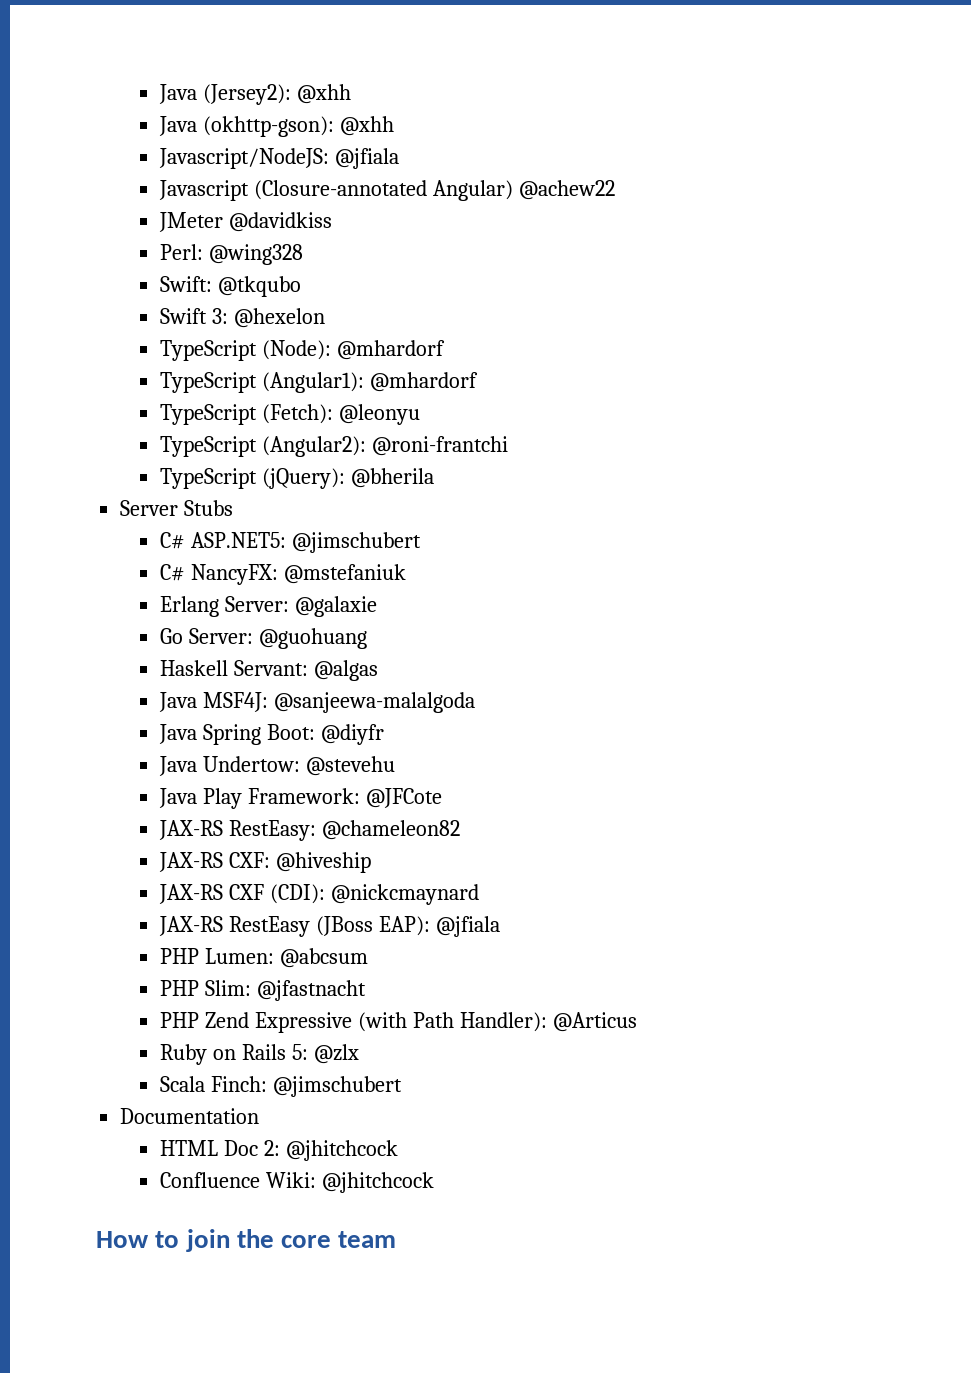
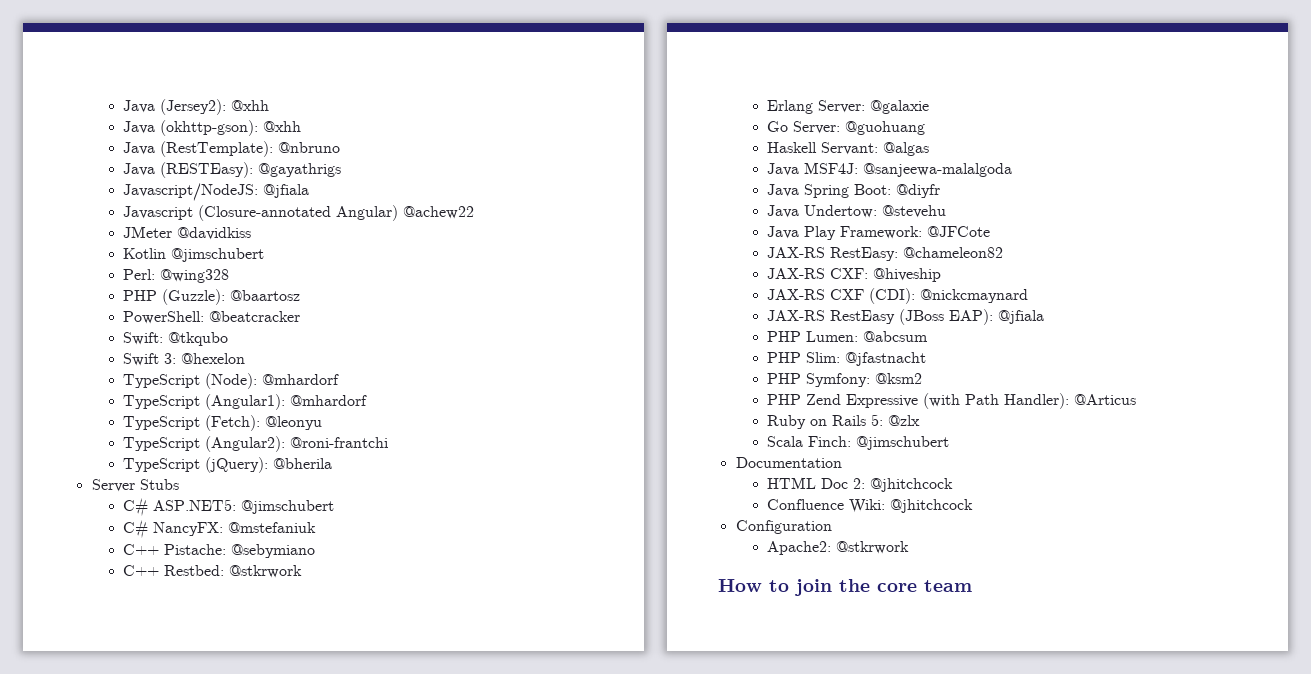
(394, 126) none -> [123,141,341,157] [123,162,342,178] // Java (RestTemplate): @nbruno // Java (RESTEasy): @gayathrigs
(332, 222) none -> [123,248,265,262] // Kotlin @jimschubert
(303, 254) none -> [123,289,301,305] [123,311,301,324] // PHP (Guzzle): @baartosz // PowerShell: @beatcracker
(406, 574) none -> [123,544,316,558] [123,565,303,578] // C++ Pistache: @sebymiano // C++ Restbed: @stkrwork
(366, 990) none -> [767,373,923,387] // PHP Symfony: @ksm2
(434, 1182) none -> [735,520,832,534] [767,541,910,555] // Configuration // Apache2: @stkrwork

